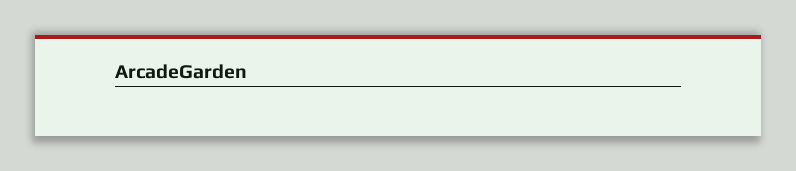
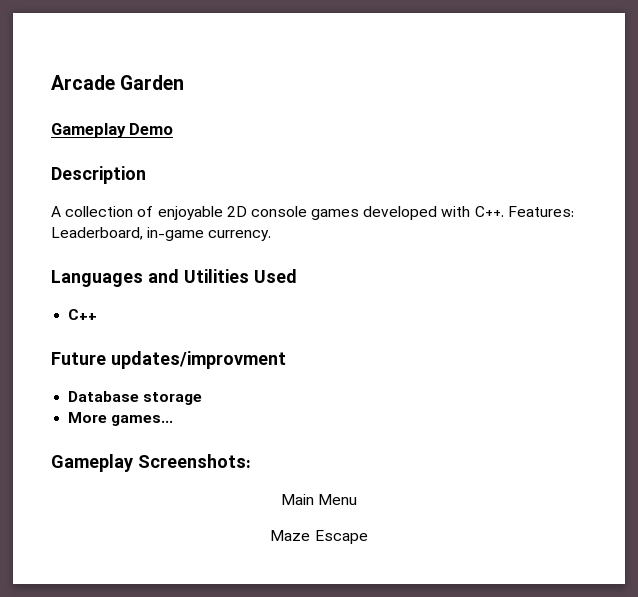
[115,64,247,79] ArcadeGarden -> [51,75,185,90] [51,123,174,138] [51,166,146,184] [51,206,574,220] [51,227,272,241] [51,269,297,287] [68,309,98,320] [51,351,286,369] [68,391,203,405] [68,412,174,426] [51,454,251,472] [280,494,358,505] [270,530,368,544] Arcade Garden // Gameplay Demo // Description // A collection of enjoyable 2D console games developed with C++. Features: Leaderboard, in-game currency. // Languages and Utilities Used // C++ // Future updates/improvment // Database storage // More games... // Gameplay Screenshots: // Main Menu // Maze Escape

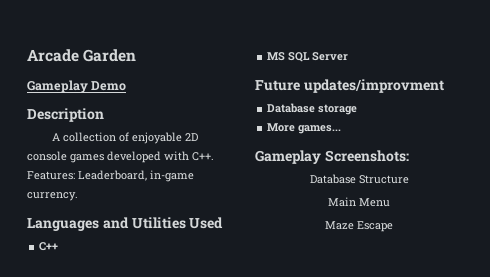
(98, 314) none -> [267,52,349,62] // MS SQL Server
(251, 461) none -> [309,174,409,184] // Database Structure

